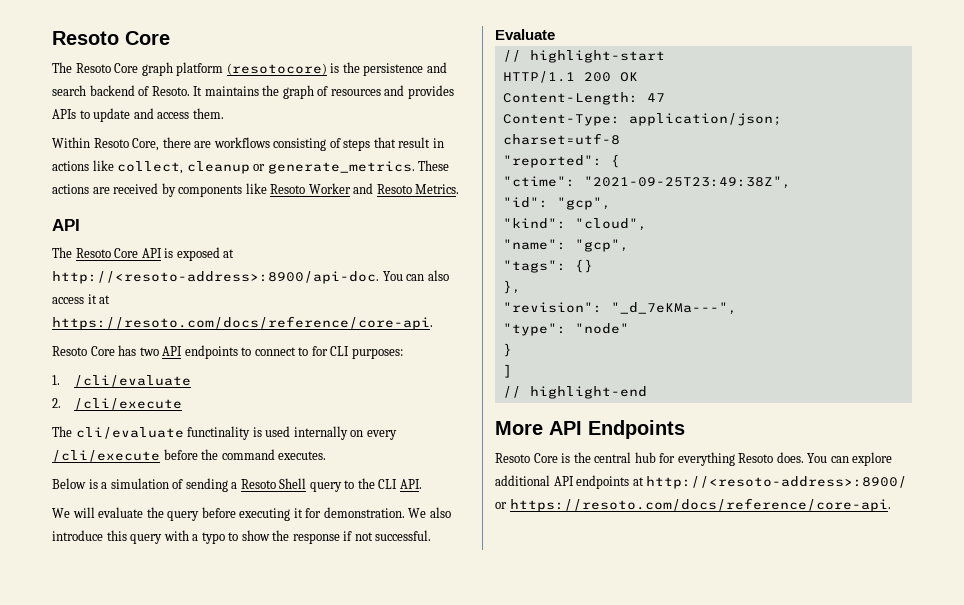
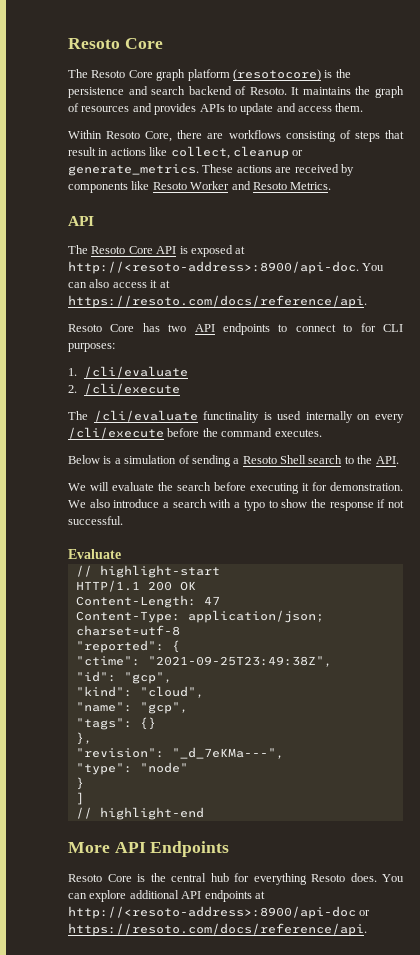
[52,316,433,330] https://resoto.com/docs/reference/core-api. -> [68,295,367,308] https://resoto.com/docs/reference/api.
[75,427,184,439] cli/evaluate -> [93,410,198,422] /cli/evaluate
[309,482,342,492] query -> [308,455,343,464] search
[378,479,398,489] CLI -> (373, 459) none
[167,511,200,521] query -> [177,482,211,491] search
[106,530,163,544] this query -> [163,499,207,508] a search
[646,476,908,489] [495,498,891,512] http://<resoto-address>:8900/ or https://resoto.com/docs/reference/core-api. -> [68,906,371,919] [68,923,367,936] http://<resoto-address>:8900/api-doc or https://resoto.com/docs/reference/api.

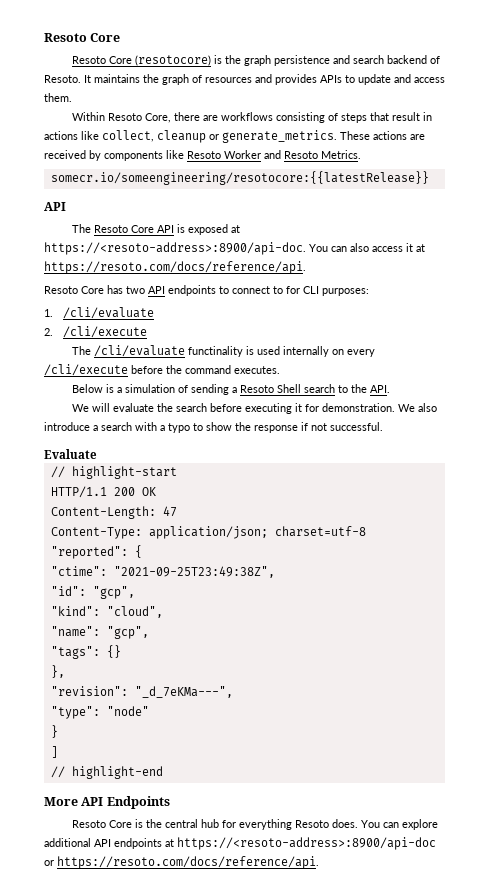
[68,69,230,81] The Resoto Core graph platform -> [71,56,132,64] Resoto Core
(351, 73) none -> [243,55,271,66] graph
(332, 186) none -> [50,171,429,185] // somecr.io/someengineering/resotocore:{{latestRelease}}
[68,261,359,274] http://<resoto-address>:8900/api-doc. -> [44,242,306,255] https://<resoto-address>:8900/api-doc.
[68,906,356,919] http://<resoto-address>:8900/api-doc -> [177,837,436,850] https://<resoto-address>:8900/api-doc

